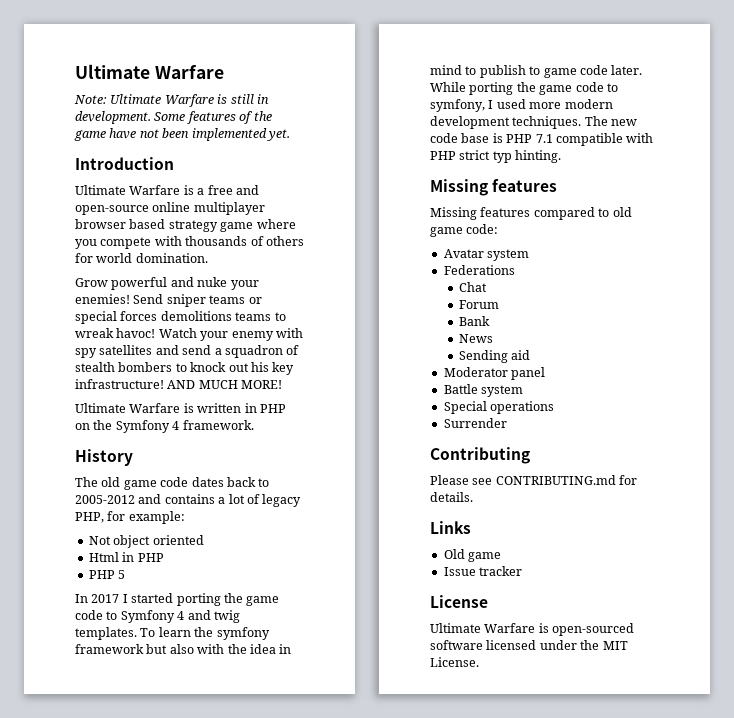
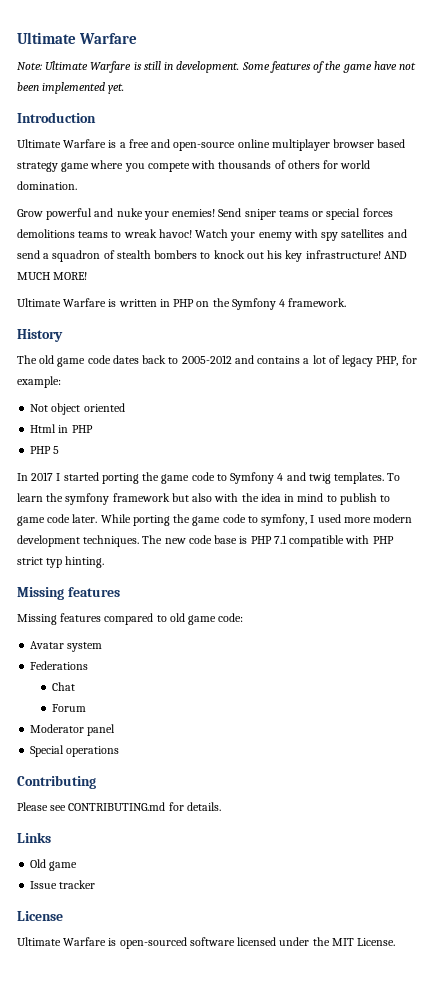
[458,316,490,326] [458,334,493,343] [458,350,531,363] // Bank // News // Sending aid -> (86, 708) none
[443,384,524,397] // Battle system -> (116, 730) none
[443,418,507,428] // Surrender -> (120, 751) none

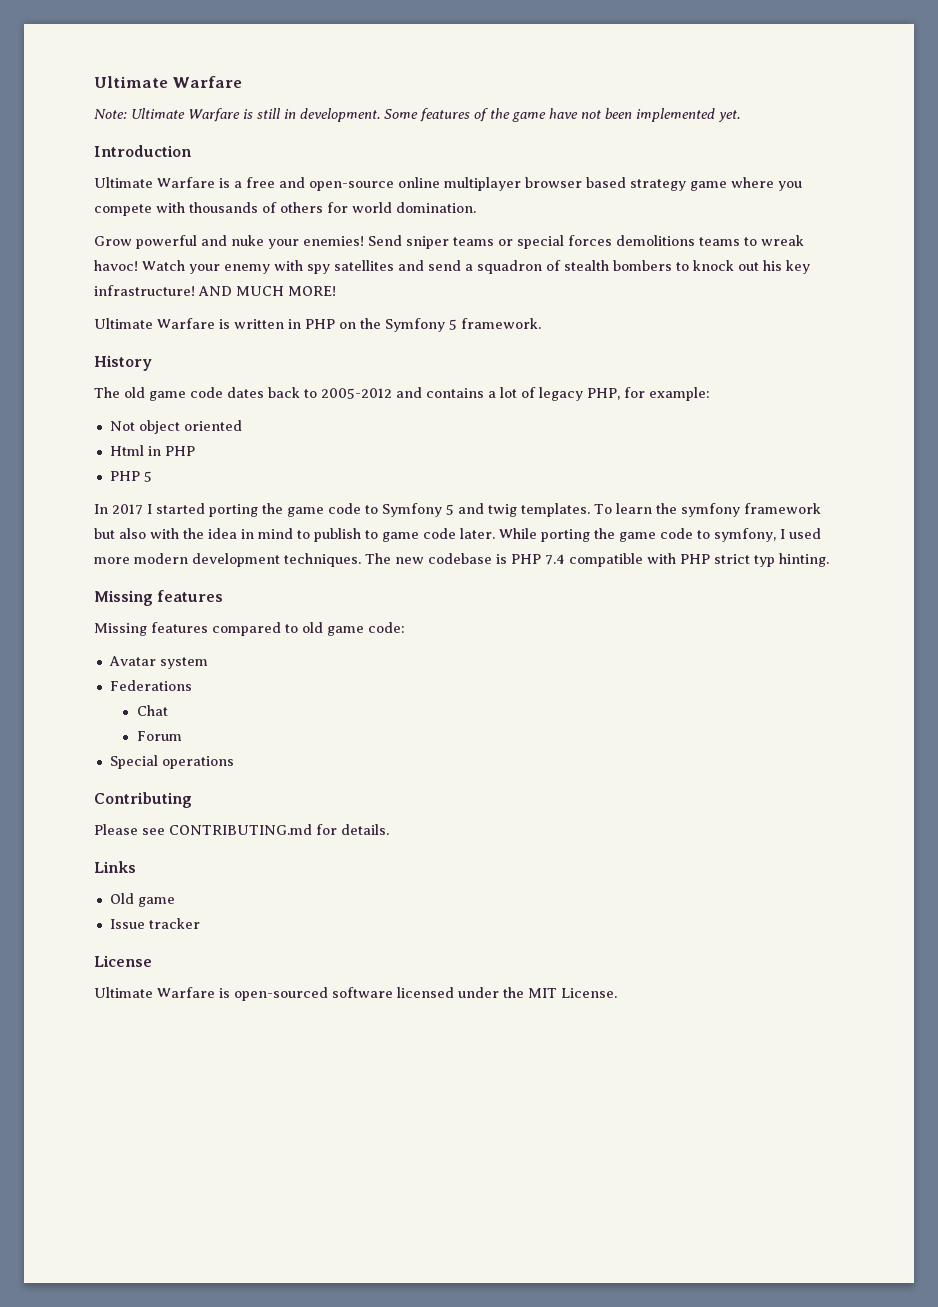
[279,299,286,307] 4 -> [449,319,457,330] 5
[277,473,284,481] 4 -> [446,504,454,515] 5
[188,535,238,544] code base -> [428,553,492,564] codebase
[273,535,287,544] 7.1 -> [545,554,565,565] 7.4
[30,724,116,736] // Moderator panel -> (182, 736) none

